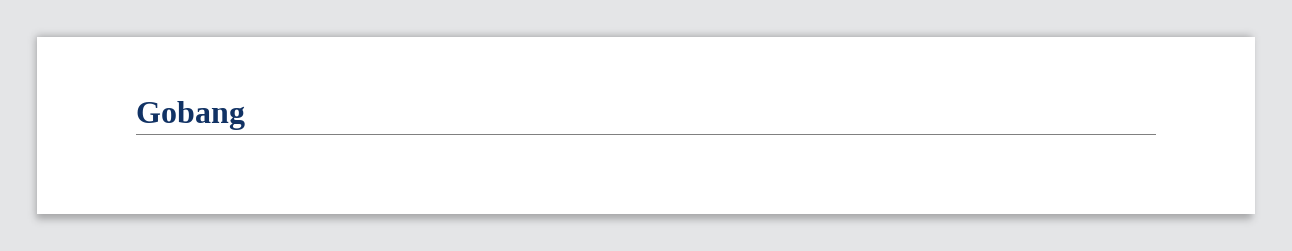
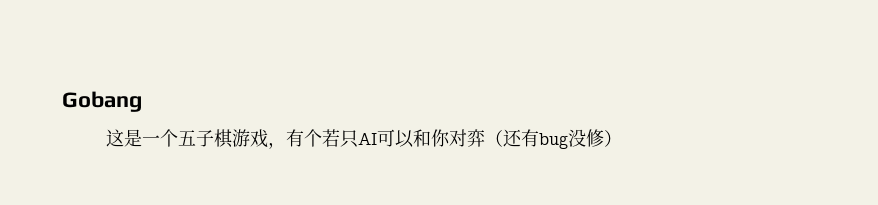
(245, 115) none -> [105,129,622,149] // 这是一个五子棋游戏，有个若只AI可以和你对弈（还有bug没修）

